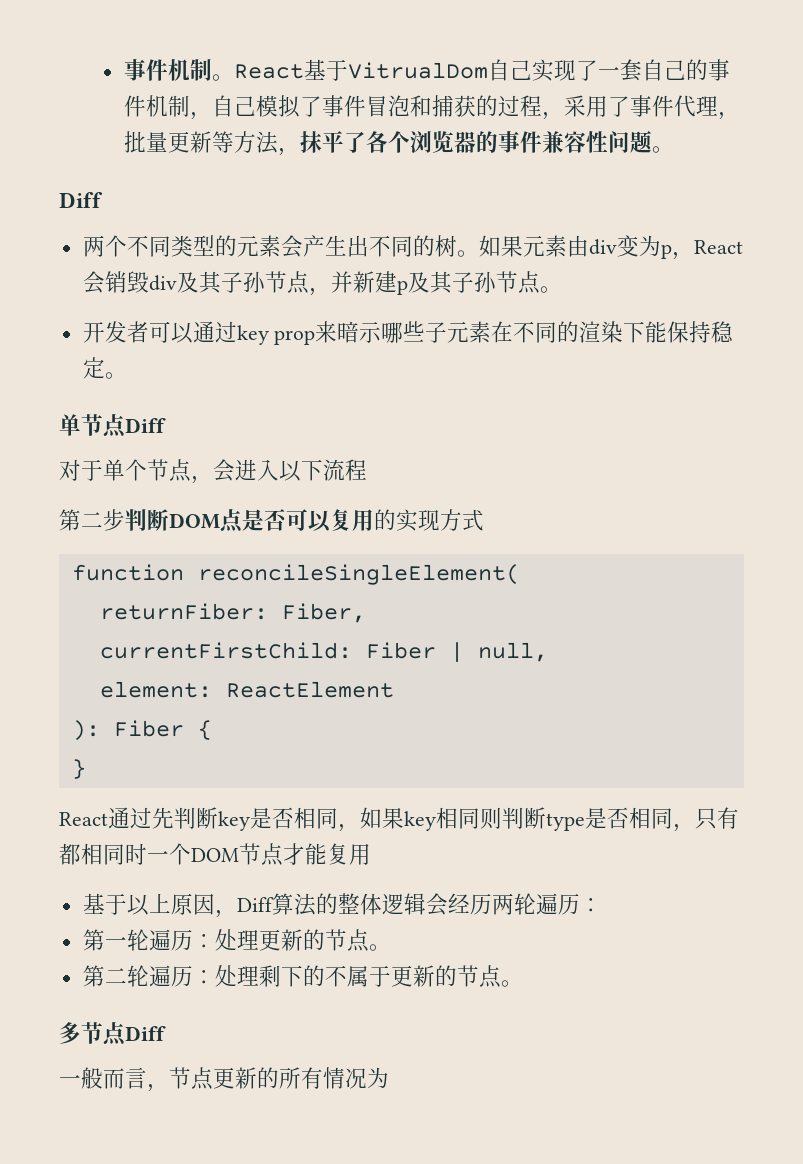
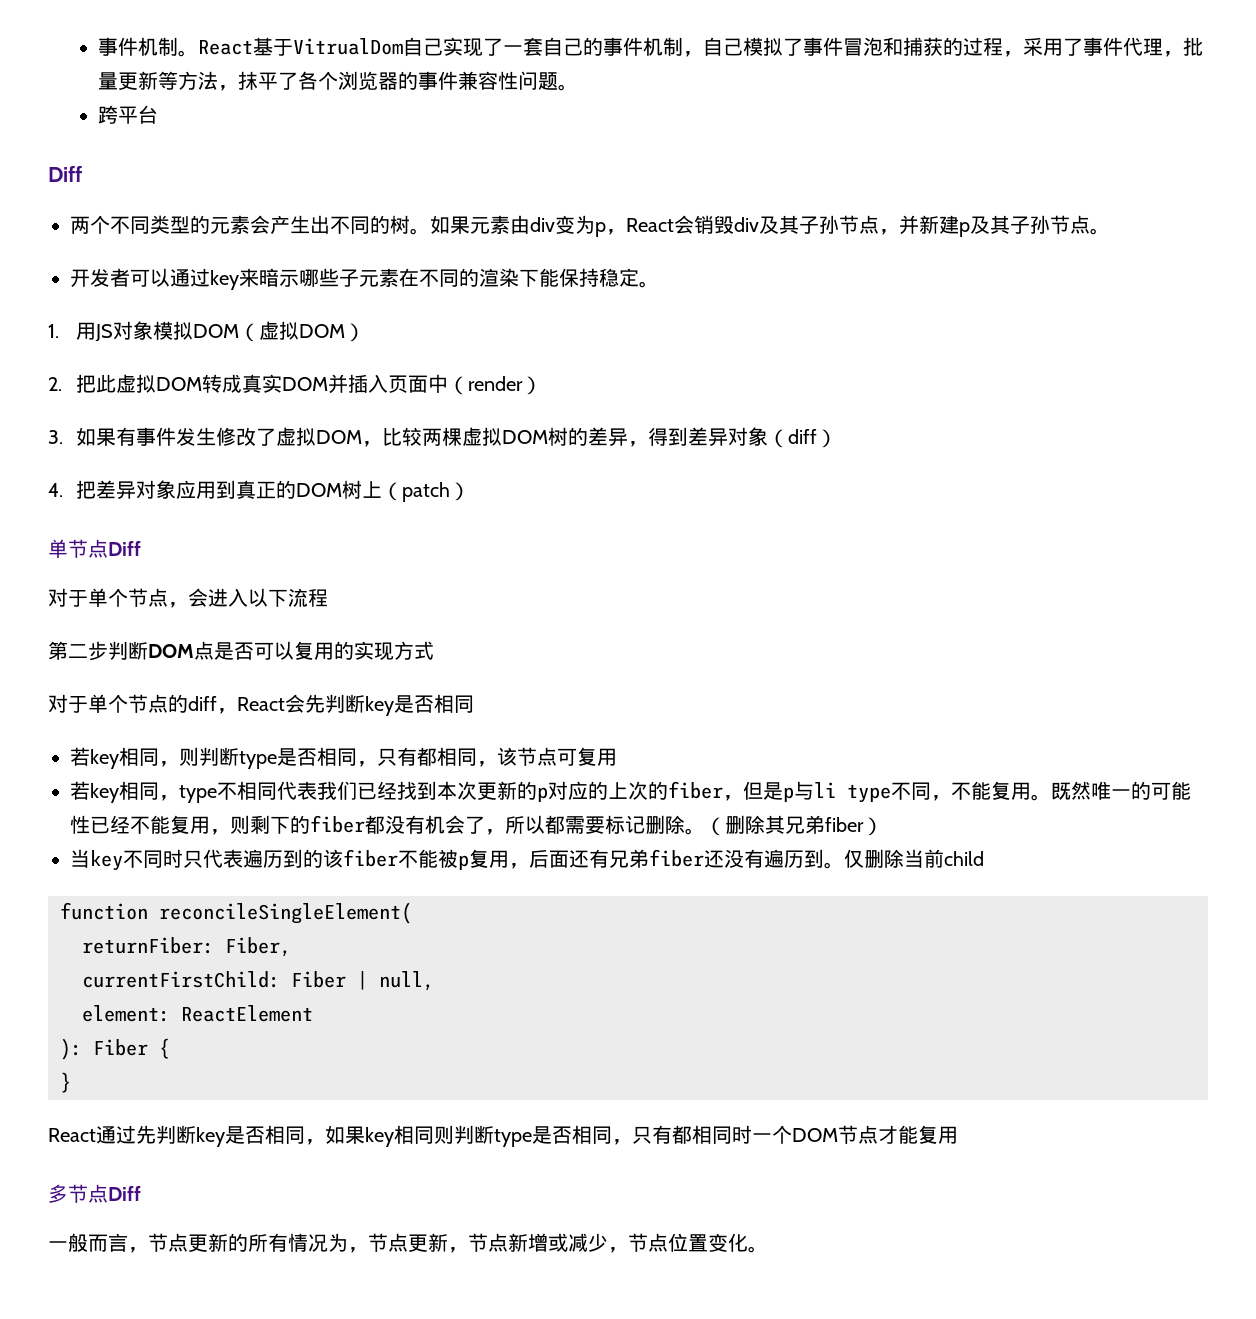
(674, 149) none -> [97,105,158,124] // 跨平台
[274,330,316,345] prop -> (239, 280) none
(127, 375) none -> [48,321,365,342] [48,374,542,395] [48,427,837,448] [48,480,470,502] // 1.用JS对象模拟DOM（虚拟DOM） // 2.把此虚拟DOM转成真实DOM并插入页面中（render） // 3.如果有事件发生修改了虚拟DOM，比较两棵虚拟DOM树的差异，得到差异对象（diff） // 4.把差异对象应用到真正的DOM树上（patch）
(484, 520) none -> [48,694,474,716] [70,747,617,769] [70,781,1191,803] [70,815,883,836] [70,849,984,871] // 对于单个节点的diff，React会先判断key是否相同 // 若key相同，则判断type是否相同，只有都相同，该节点可复用 // 若key相同，type不相同代表我们已经找到本次更新的p对应的上次的fiber，但是p与li type不同，不能复用。既然唯一的可能性已经不能复用，则剩下的fiber都没有机会了，所以都需要标记删除。（删除其兄弟fiber） // 当key不同时只代表遍历到的该fiber不能被p复用，后面还有兄弟fiber还没有遍历到。仅删除当前child
[82,893,602,918] [82,929,391,952] [82,965,523,988] // 基于以上原因，Diff算法的整体逻辑会经历两轮遍历： // 第一轮遍历：处理更新的节点。 // 第二轮遍历：处理剩下的不属于更新的节点。 -> (958, 1135) none
(389, 1077) none -> [348,1233,768,1253] ，节点更新，节点新增或减少，节点位置变化。

